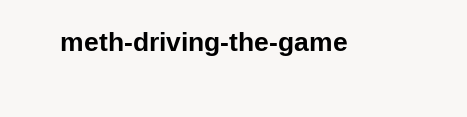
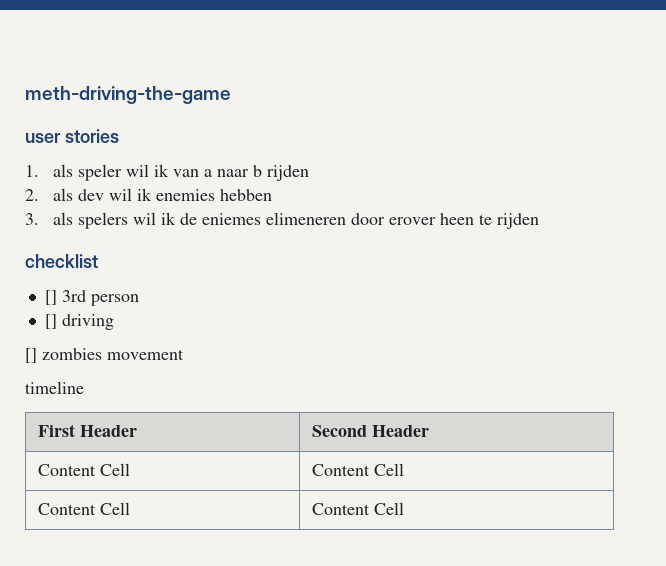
(348, 44) none -> [25,129,119,143] [25,164,310,181] [25,188,273,201] [25,212,540,229] [25,254,98,268] [44,290,139,306] [44,314,114,330] [25,348,184,363] [25,381,84,394] [37,424,137,437] [311,425,429,437] [37,463,130,476] [311,463,404,476] [37,502,130,515] [311,502,404,515] // user stories // 1. als speler wil ik van a naar b rijden // 2. als dev wil ik enemies hebben // 3. als spelers wil ik de eniemes elimeneren door erover heen te rijden // checklist // [] 3rd person // [] driving // [] zombies movement // timeline // First Header | Second Header // Content Cell | Content Cell // Content Cell | Content Cell

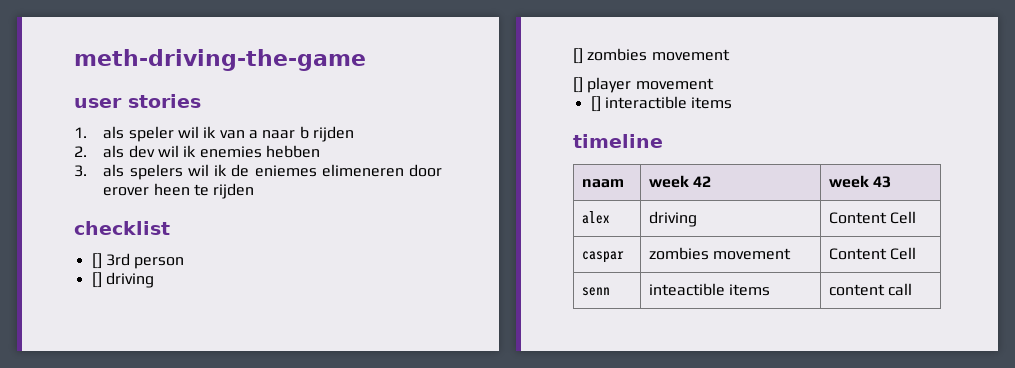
[25,381,84,394] [37,424,137,437] [311,425,429,437] [37,463,130,476] [311,463,404,476] [37,502,130,515] [311,502,404,515] timeline // First Header | Second Header // Content Cell | Content Cell // Content Cell | Content Cell -> [573,77,714,93] [590,96,733,112] [573,134,663,148] [582,179,625,188] [649,175,712,188] [829,175,892,188] [582,211,611,224] [649,211,698,227] [829,211,917,224] [582,251,625,263] [649,247,792,260] [829,247,917,260] [582,287,611,296] [649,283,771,296] [829,283,913,296] [] player movement // [] interactible items // timeline // naam | week 42 | week 43 // alex | driving | Content Cell // caspar | zombies movement | Content Cell // senn | inteactible items | content call

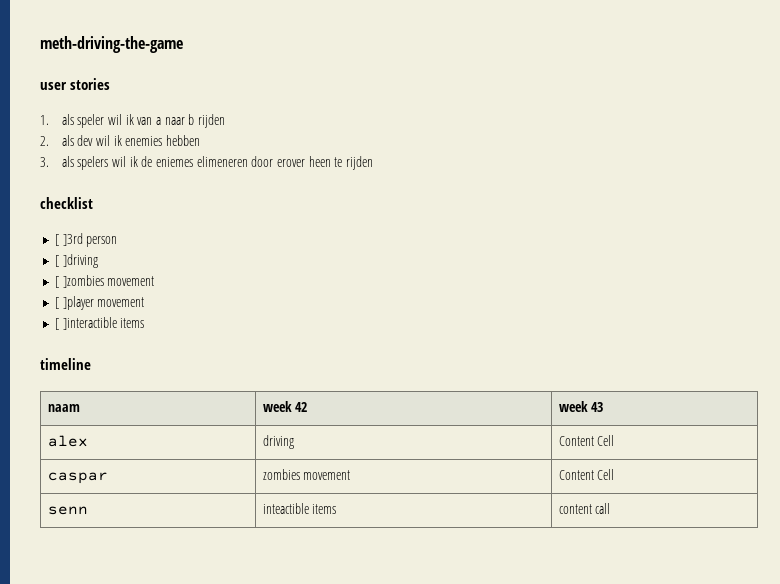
[91,253,130,269] [] 3rd -> [54,233,83,246] [ ]3rd
[91,272,154,288] [573,48,730,64] [573,77,714,93] [590,96,687,112] [] driving // [] zombies movement // [] player movement // [] interactible -> [54,254,98,268] [54,275,155,288] [54,296,145,310] [54,317,117,330] [ ]driving // [ ]zombies movement // [ ]player movement // [ ]interactible

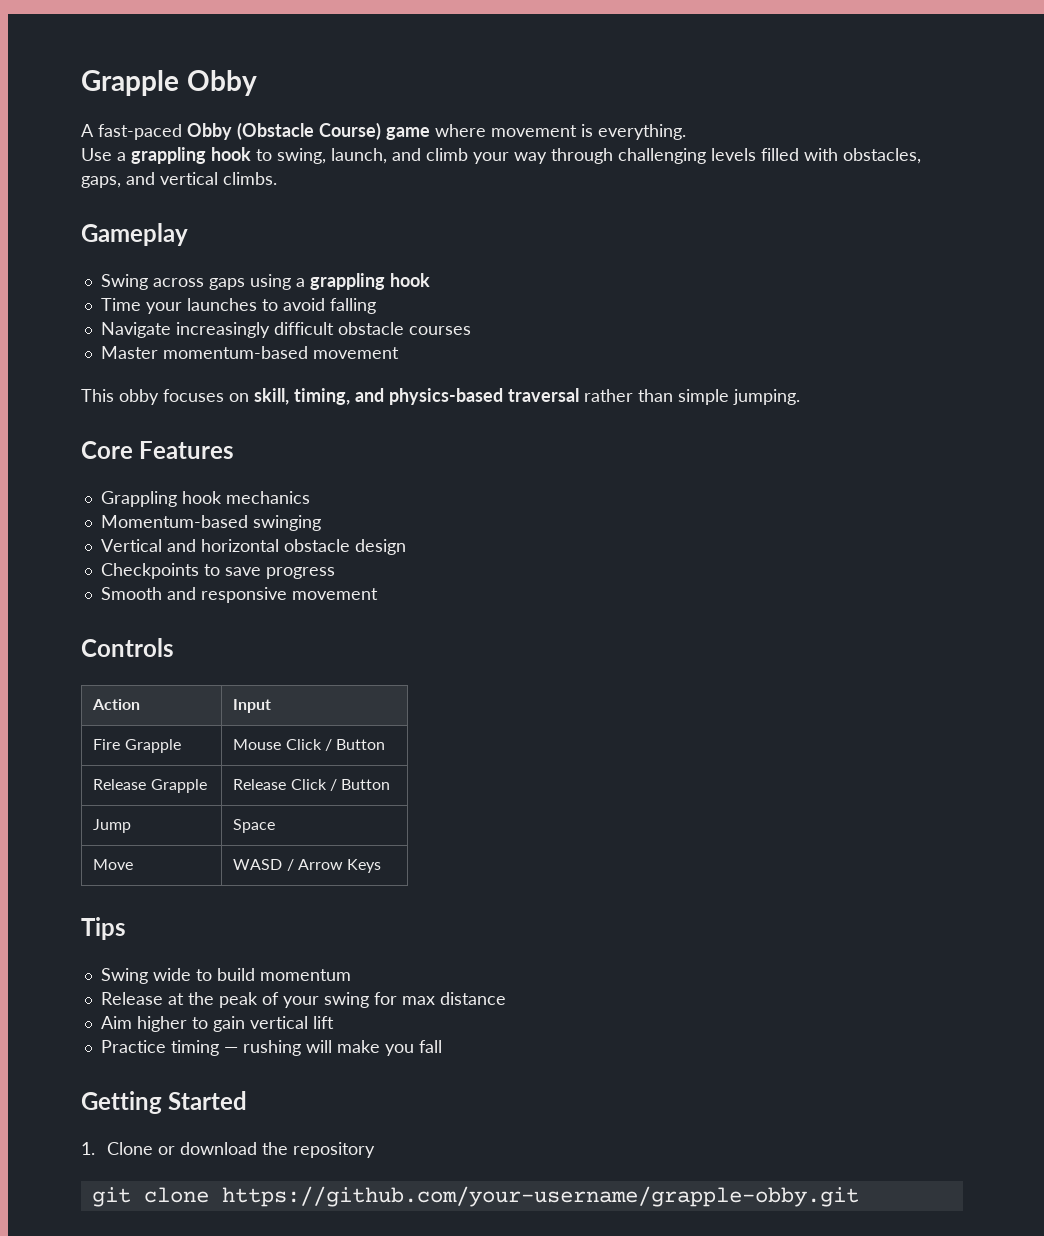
[40,36,183,53] [40,78,111,90] [40,114,225,128] [40,135,200,146] [40,156,373,170] [40,197,93,209] [54,233,118,247] [54,254,98,268] [54,275,155,288] [54,296,145,310] [54,317,145,330] [40,358,91,370] [47,404,80,412] [262,401,308,412] [558,401,604,412] [47,435,88,447] [262,435,294,449] [558,435,615,446] [47,472,108,484] [262,469,351,480] [558,469,615,480] [47,506,88,515] [262,503,337,514] [558,503,611,514] meth-driving-the-game // user stories // 1. als speler wil ik van a naar b rijden // 2. als dev wil ik enemies hebben // 3. als spelers wil ik de eniemes elimeneren door erover heen te rijden // checklist // [ ]3rd person // [ ]driving // [ ]zombies movement // [ ]player movement // [ ]interactible items // timeline // naam | week 42 | week 43 // alex | driving | Content Cell // caspar | zombies movement | Content Cell // senn | inteactible items | content call -> [81,70,257,96] [81,122,686,140] [81,147,921,164] [81,172,277,188] [81,223,188,246] [100,273,430,290] [100,298,376,314] [100,322,471,338] [100,346,399,359] [81,388,800,405] [81,441,235,459] [100,491,310,507] [100,515,321,531] [100,539,406,555] [100,563,335,579] [100,587,378,603] [81,638,174,657] [92,699,141,710] [233,699,272,713] [93,739,181,753] [233,739,386,751] [93,779,207,793] [233,779,391,791] [93,819,132,833] [233,819,276,833] [93,859,134,870] [233,859,382,873] [81,917,126,940] [100,968,351,984] [100,992,506,1008] [100,1016,334,1032] [100,1040,442,1056] [81,1091,248,1114] [81,1142,375,1158] [91,1186,859,1207] Grapple Obby // A fast-paced Obby (Obstacle Course) game where movement is everything. // Use a grappling hook to swing, launch, and climb your way through challenging levels filled with obstacles, gaps, and vertical climbs. // Gameplay // Swing across gaps using a grappling hook // Time your launches to avoid falling // Navigate increasingly difficult obstacle courses // Master momentum-based movement // This obby focuses on skill, timing, and physics-based traversal rather than simple jumping. // Core Features // Grappling hook mechanics // Momentum-based swinging // Vertical and horizontal obstacle design // Checkpoints to save progress // Smooth and responsive movement // Controls // Action | Input // Fire Grapple | Mouse Click / Button // Release Grapple | Release Click / Button // Jump | Space // Move | WASD / Arrow Keys // Tips // Swing wide to build momentum // Release at the peak of your swing for max distance // Aim higher to gain vertical lift // Practice timing — rushing will make you fall // Getting Started // 1. Clone or download the repository // git clone https://github.com/your-username/grapple-obby.git

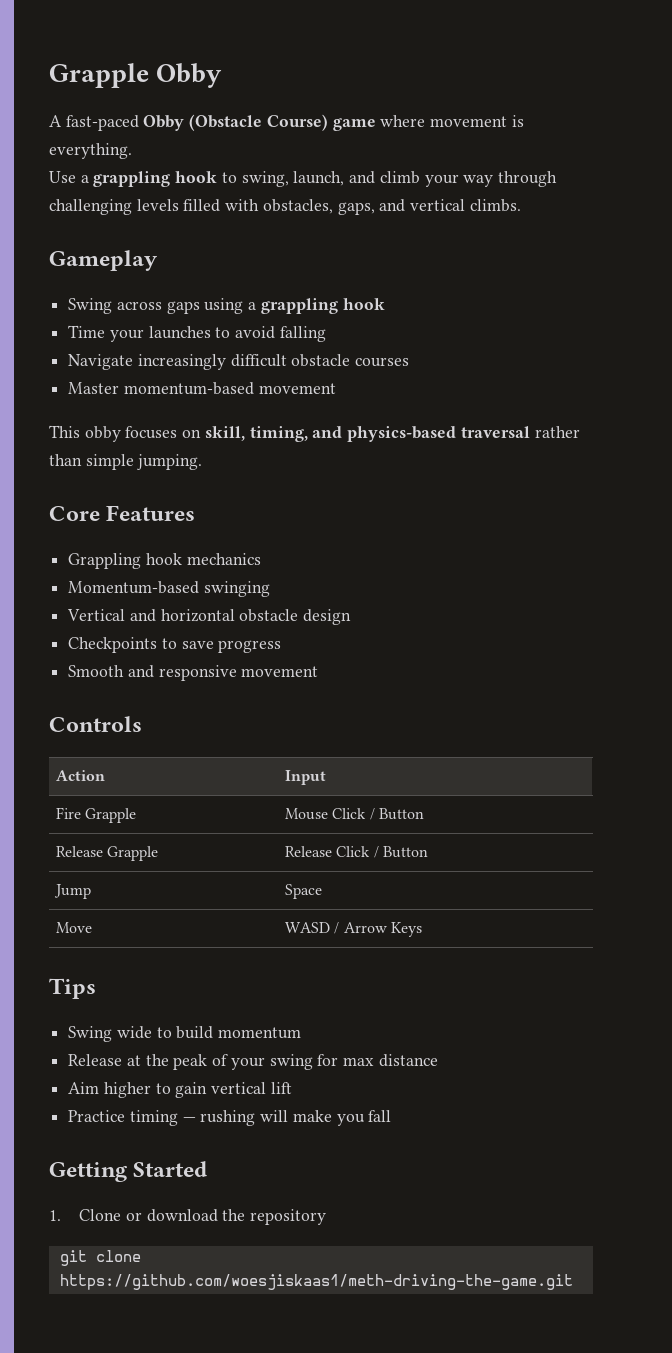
[221,1186,859,1207] https://github.com/your-username/grapple-obby.git -> [59,1274,573,1290] https://github.com/woesjiskaas1/meth-driving-the-game.git

